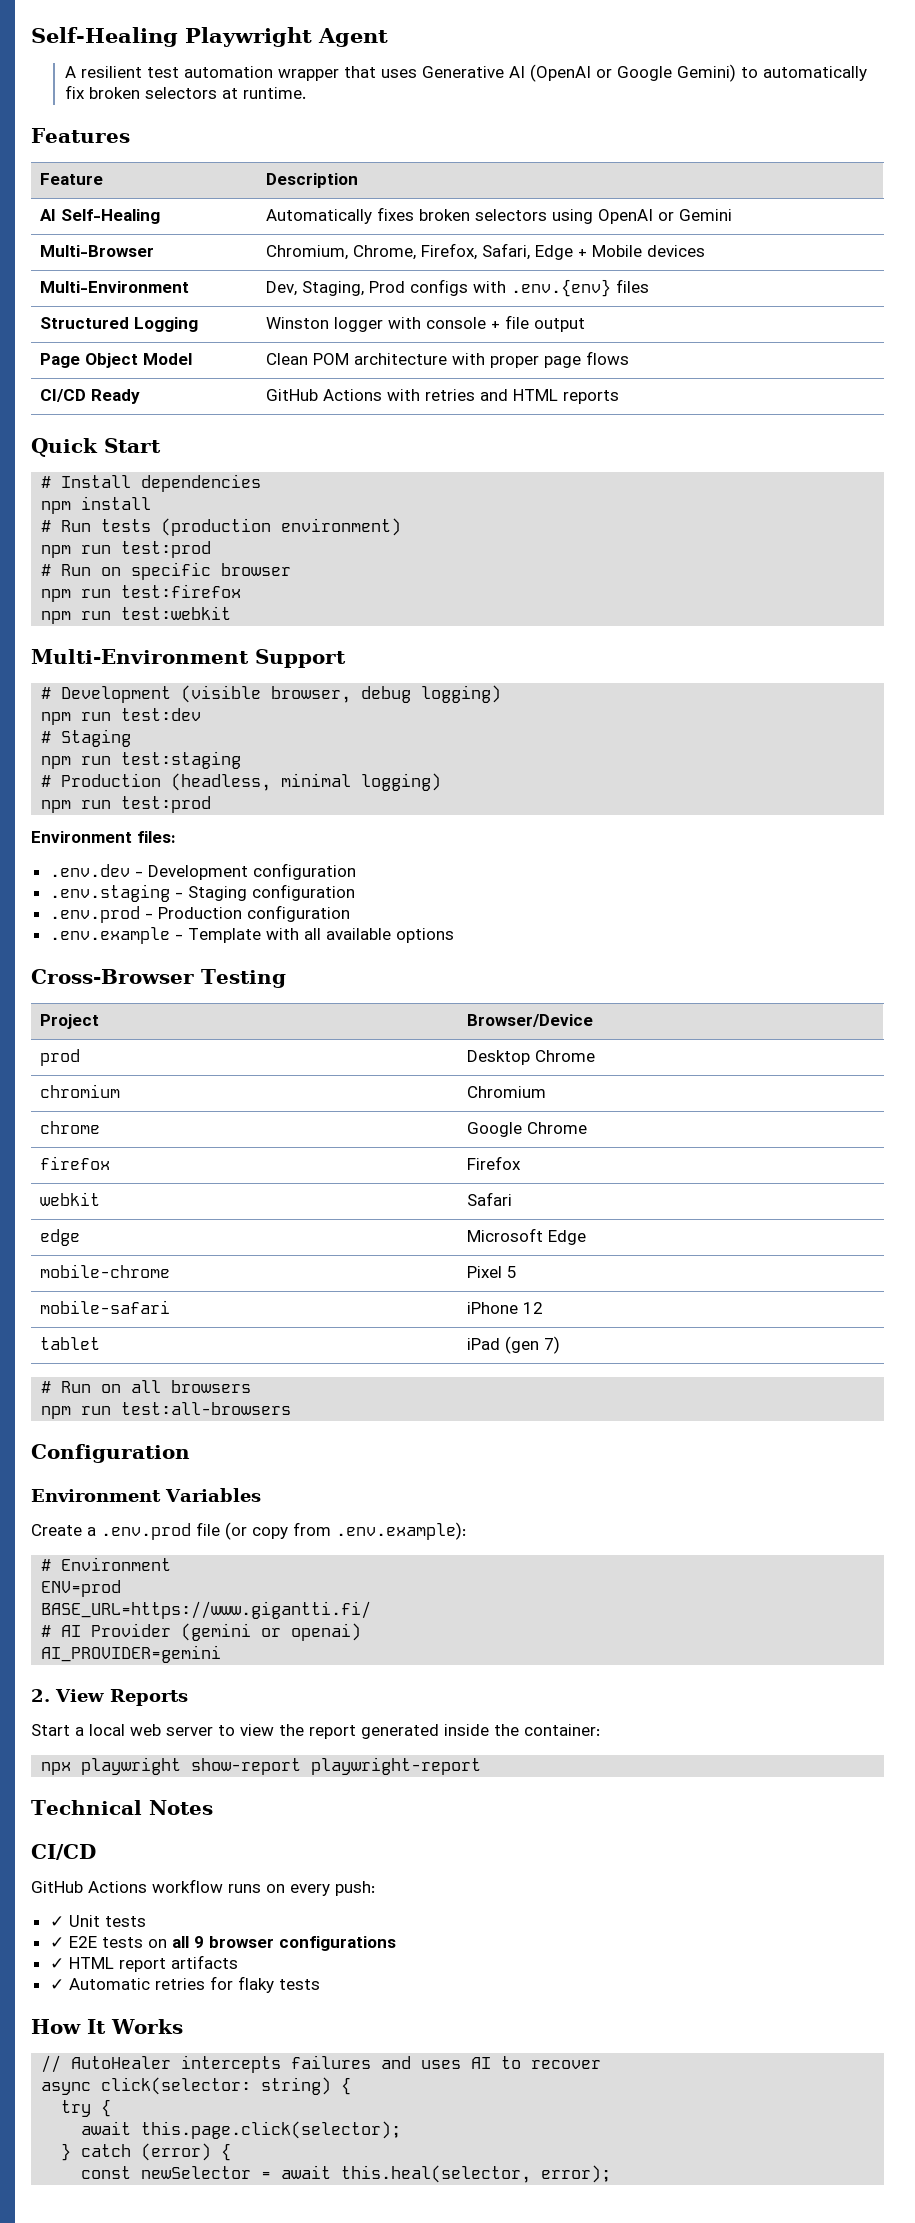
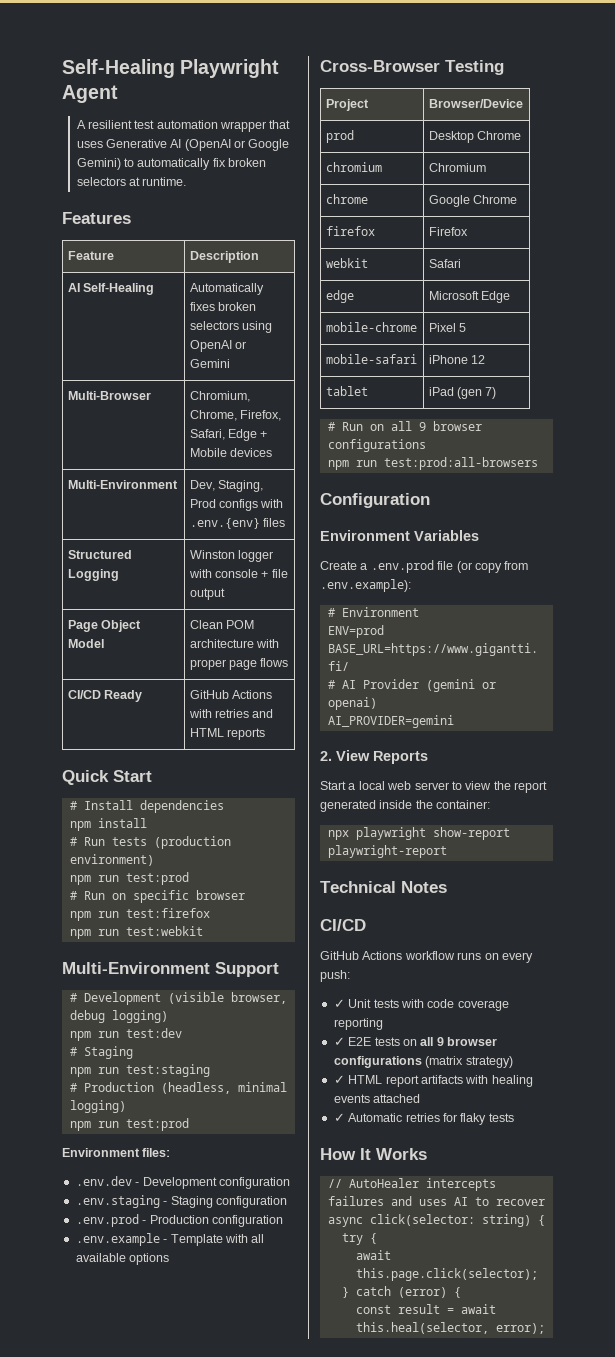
[171,1380,252,1393] [41,1402,292,1419] browsers // npm run test:all-browsers -> [418,421,482,431] [327,439,426,452] [327,457,538,470] 9 browser configurations // npm run test:prod:all-browsers
(146, 1921) none -> [400,999,509,1011] [333,1018,383,1030] with code coverage reporting
(396, 1943) none -> [425,1056,513,1068] (matrix strategy)
(238, 1962) none -> [465,1075,533,1087] [333,1094,421,1103] with healing events attached
[141,2166,252,2179] newSelector -> [397,1304,440,1314] result

